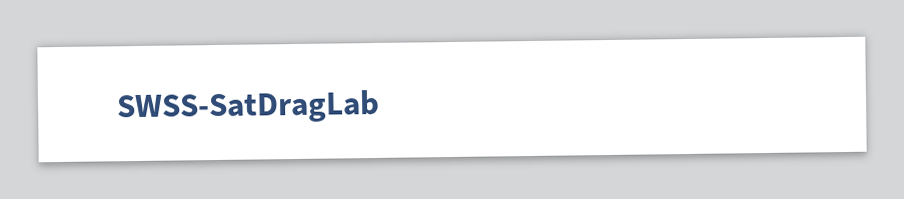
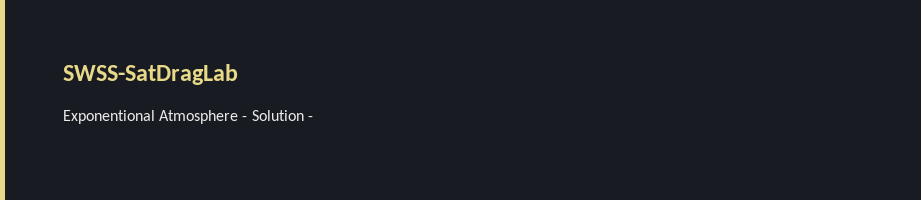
(380, 107) none -> [63,110,313,124] // Exponentional Atmosphere - Solution -

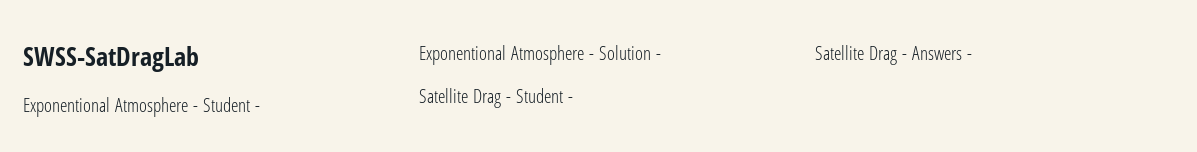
(238, 74) none -> [23,97,260,117] // Exponentional Atmosphere - Student -
(313, 118) none -> [419,88,573,108] [815,45,972,65] // Satellite Drag - Student - // Satellite Drag - Answers -

